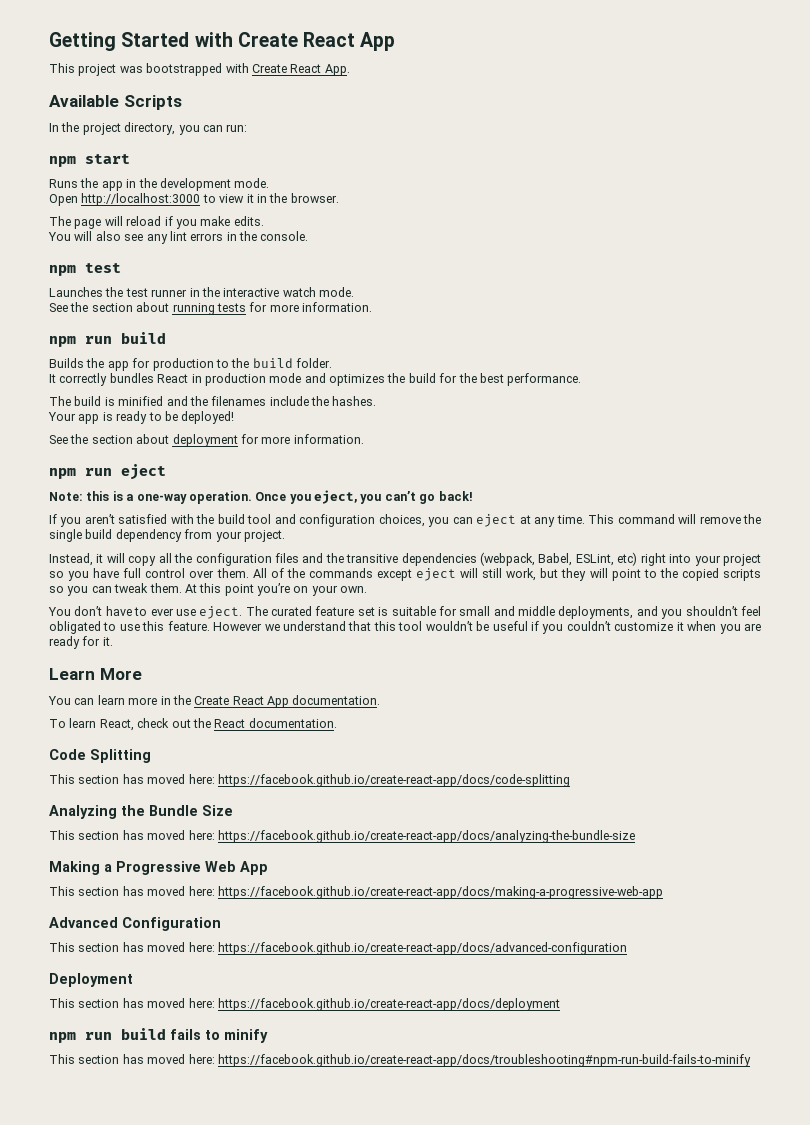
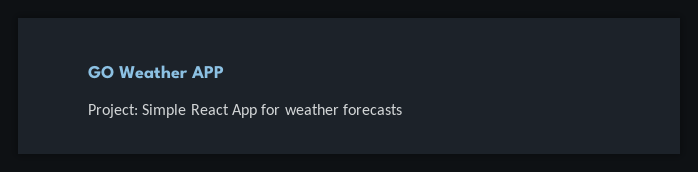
[49,32,396,51] [49,63,350,76] [49,95,182,110] [49,122,248,135] [49,154,130,167] [49,178,270,191] [49,193,339,206] [49,216,264,229] [48,231,309,244] [49,263,121,276] [49,287,354,297] [49,302,372,315] [49,332,166,347] [49,358,332,371] [49,373,582,386] [49,396,377,406] [48,411,235,424] [49,434,364,447] [49,464,166,480] [49,490,473,504] [49,514,762,527] [49,529,285,542] [49,552,762,566] [49,568,761,581] [49,583,368,596] [48,606,762,619] [49,621,762,634] [49,636,113,649] [49,668,142,680] [48,695,381,708] [49,718,337,731] [49,749,151,763] [49,774,570,787] [49,805,233,819] [49,830,635,843] [49,861,268,875] [49,886,663,899] [49,917,221,931] [49,942,627,955] [49,973,133,987] [49,998,560,1011] [49,1028,268,1043] [49,1054,751,1067] Getting Started with Create React App // This project was bootstrapped with Create React App. // Available Scripts // In the project directory, you can run: // npm start // Runs the app in the development mode. // Open http://localhost:3000 to view it in the browser. // The page will reload if you make edits. // You will also see any lint errors in the console. // npm test // Launches the test runner in the interactive watch mode. // See the section about running tests for more information. // npm run build // Builds the app for production to the build folder. // It correctly bundles React in production mode and optimizes the build for the best performance. // The build is minified and the filenames include the hashes. // Your app is ready to be deployed! // See the section about deployment for more information. // npm run eject // Note: this is a one-way operation. Once you eject, you can’t go back! // If you aren’t satisfied with the build tool and configuration choices, you can eject at any time. This command will remove the single build dependency from your project. // Instead, it will copy all the configuration files and the transitive dependencies (webpack, Babel, ESLint, etc) right into your project so you have full control over them. All of the commands except eject will still work, but they will point to the copied scripts so you can tweak them. At this point you’re on your own. // You don’t have to ever use eject. The curated feature set is suitable for small and middle deployments, and you shouldn’t feel obligated to use this feature. However we understand that this tool wouldn’t be useful if you couldn’t customize it when you are ready for it. // Learn More // You can learn more in the Create React App documentation. // To learn React, check out the React documentation. // Code Splitting // This section has moved here: https://facebook.github.io/create-react-app/docs/code-splitting // Analyzing the Bundle Size // This section has moved here: https://facebook.github.io/create-react-app/docs/analyzing-the-bundle-size // Making a Progressive Web App // This section has moved here: https://facebook.github.io/create-react-app/docs/making-a-progressive-web-app // Advanced Configuration // This section has moved here: https://facebook.github.io/create-react-app/docs/advanced-configuration // Deployment // This section has moved here: https://facebook.github.io/create-react-app/docs/deployment // npm run build fails to minify // This section has moved here: https://facebook.github.io/create-react-app/docs/troubleshooting#npm-run-build-fails-to-minify -> [88,65,224,79] [88,104,402,118] GO Weather APP // Project: Simple React App for weather forecasts

